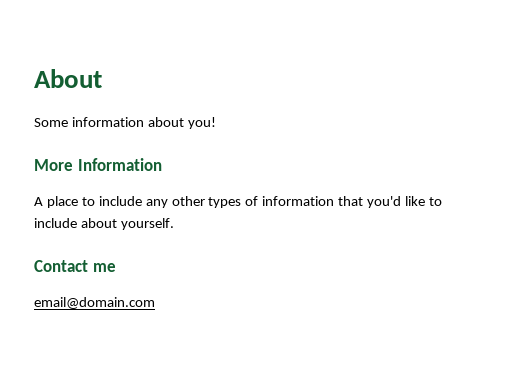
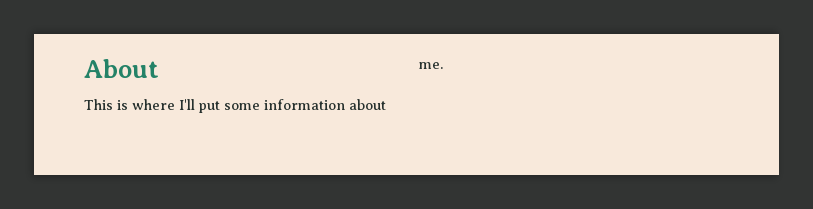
[34,117,216,129] [34,158,162,171] [34,196,442,208] [34,218,174,230] [34,260,116,272] [34,297,155,309] Some information about you! // More Information // A place to include any other types of information that you'd like to include about yourself. // Contact me // email@domain.com -> [84,99,386,113] [419,62,443,69] This is where I'll put some information about me.

